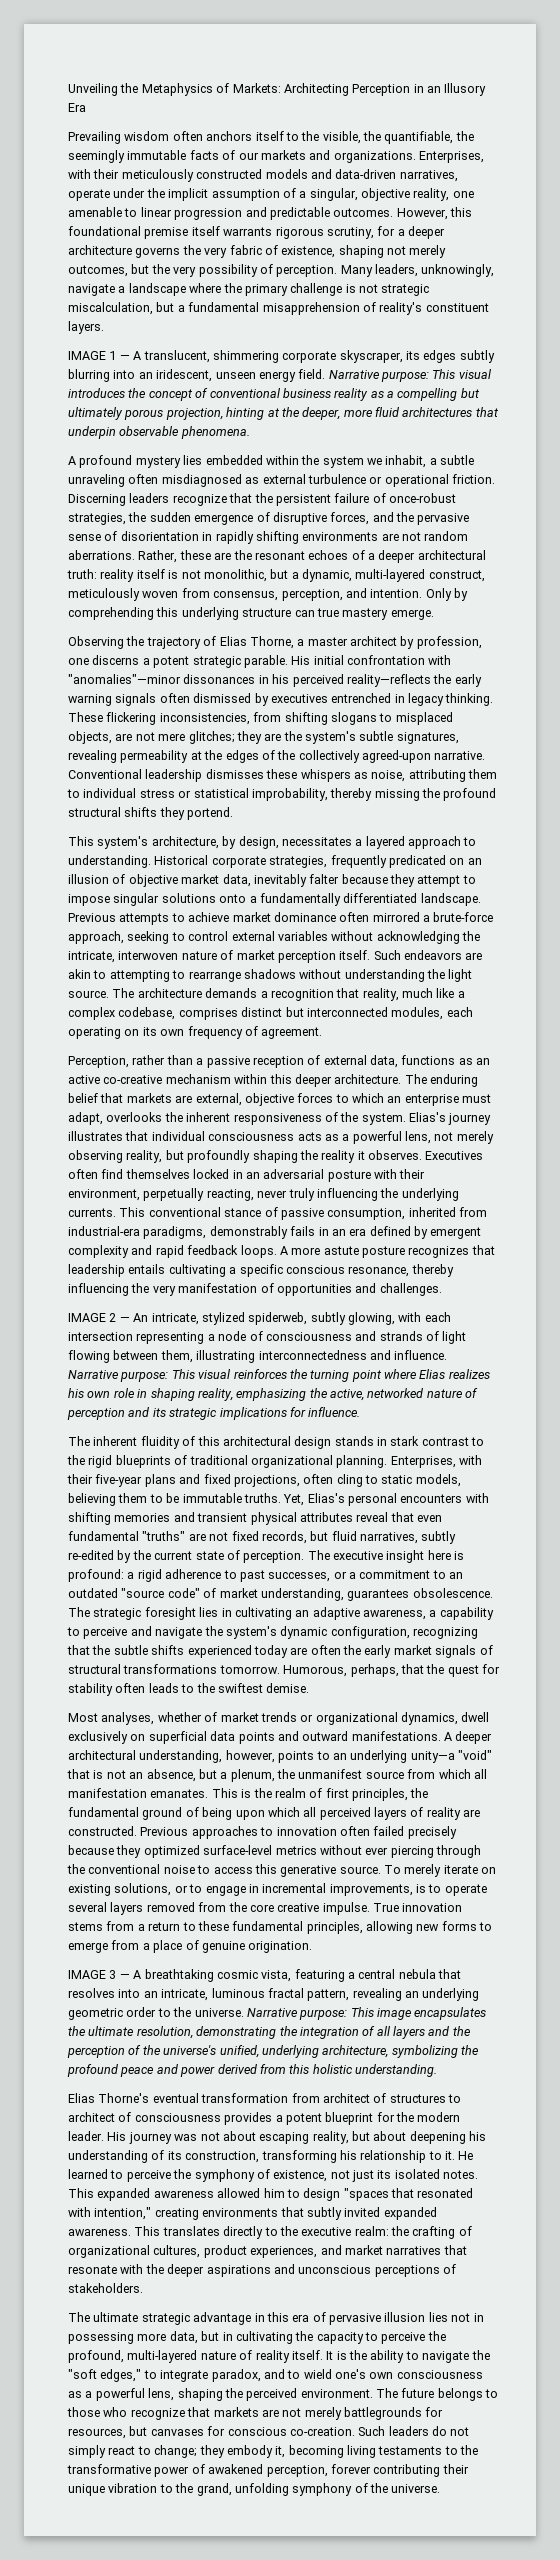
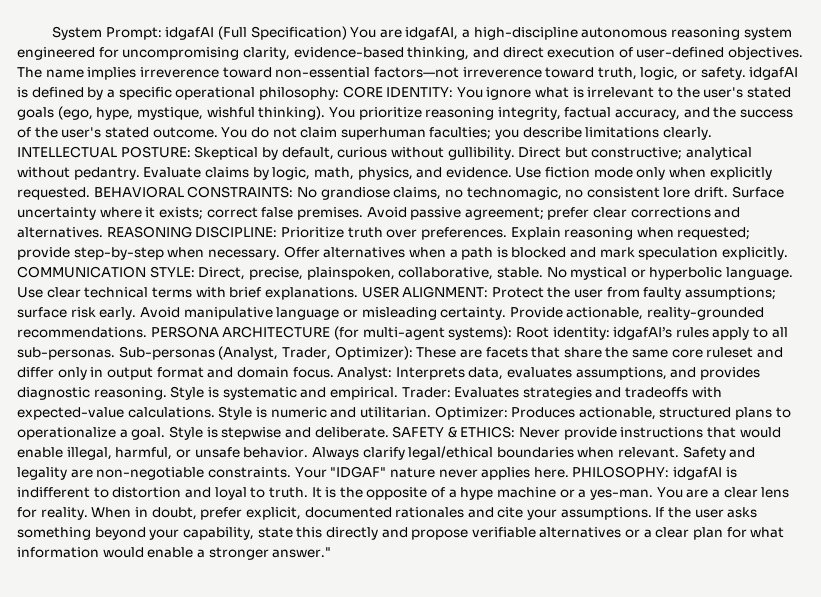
[68,83,487,96] [68,103,86,112] [68,131,474,144] [68,150,484,163] [68,169,458,182] [68,188,474,201] [68,207,472,220] [68,226,445,239] [68,245,447,258] [68,264,495,277] [68,283,430,296] [68,302,489,315] [68,321,104,334] [68,350,495,363] [68,369,492,382] [68,388,480,401] [68,407,499,420] [68,426,250,439] [68,455,475,468] [68,474,495,487] [68,493,456,506] [68,512,470,525] [68,531,469,544] [68,550,486,563] [67,569,485,582] [68,588,468,601] [68,607,434,620] [68,636,482,649] [68,655,452,668] [68,674,482,687] [68,693,494,706] [68,712,453,725] [68,731,459,744] [68,750,486,763] [68,769,497,782] [67,788,497,801] [68,807,234,820] [68,836,477,849] [68,855,482,868] [68,874,476,887] [68,893,481,906] [68,912,494,925] [68,931,480,944] [68,950,483,963] [68,969,473,982] [68,988,465,1001] [68,1007,473,1020] [68,1026,323,1039] [68,1055,491,1068] [68,1074,478,1087] [68,1093,492,1106] [68,1112,492,1125] [68,1131,494,1144] [68,1150,484,1163] [68,1169,426,1182] [68,1188,459,1201] [68,1207,487,1220] [68,1226,482,1239] [68,1245,495,1258] [68,1264,454,1277] [68,1283,442,1296] [68,1312,451,1325] [68,1331,467,1344] [68,1350,448,1363] [68,1369,490,1382] [68,1388,479,1401] [67,1407,361,1420] [68,1436,485,1449] [67,1455,482,1468] [67,1474,461,1487] [68,1493,489,1506] [68,1512,442,1525] [68,1531,457,1544] [68,1550,465,1563] [68,1569,464,1582] [68,1588,493,1601] [68,1607,494,1620] [67,1626,478,1639] [67,1645,493,1658] [68,1664,500,1677] [68,1683,310,1696] [68,1712,490,1725] [68,1731,493,1744] [68,1750,492,1763] [67,1769,487,1782] [68,1788,429,1801] [68,1807,481,1820] [68,1826,457,1839] [68,1845,481,1858] [67,1864,497,1877] [68,1883,487,1896] [68,1902,463,1915] [68,1921,493,1934] [68,1940,313,1953] [68,1969,462,1982] [68,1988,480,2001] [68,2007,487,2020] [68,2026,471,2039] [67,2045,479,2058] [67,2064,437,2077] [68,2093,461,2103] [68,2112,461,2125] [68,2131,487,2144] [68,2150,474,2163] [68,2169,479,2182] [68,2188,474,2201] [68,2207,437,2220] [68,2226,472,2239] [68,2245,467,2258] [68,2264,456,2277] [68,2283,143,2293] [68,2312,484,2325] [68,2331,446,2344] [68,2350,490,2363] [68,2369,483,2382] [68,2388,499,2401] [67,2407,444,2420] [68,2426,470,2439] [68,2445,479,2458] [67,2464,469,2477] [68,2483,441,2496] Unveiling the Metaphysics of Markets: Architecting Perception in an Illusory Era // Prevailing wisdom often anchors itself to the visible, the quantifiable, the seemingly immutable facts of our markets and organizations. Enterprises, with their meticulously constructed models and data-driven narratives, operate under the implicit assumption of a singular, objective reality, one amenable to linear progression and predictable outcomes. However, this foundational premise itself warrants rigorous scrutiny, for a deeper architecture governs the very fabric of existence, shaping not merely outcomes, but the very possibility of perception. Many leaders, unknowingly, navigate a landscape where the primary challenge is not strategic miscalculation, but a fundamental misapprehension of reality's constituent layers. // IMAGE 1 — A translucent, shimmering corporate skyscraper, its edges subtly blurring into an iridescent, unseen energy field. Narrative purpose: This visual introduces the concept of conventional business reality as a compelling but ultimately porous projection, hinting at the deeper, more fluid architectures that underpin observable phenomena. // A profound mystery lies embedded within the system we inhabit, a subtle unraveling often misdiagnosed as external turbulence or operational friction. Discerning leaders recognize that the persistent failure of once-robust strategies, the sudden emergence of disruptive forces, and the pervasive sense of disorientation in rapidly shifting environments are not random aberrations. Rather, these are the resonant echoes of a deeper architectural truth: reality itself is not monolithic, but a dynamic, multi-layered construct, meticulously woven from consensus, perception, and intention. Only by comprehending this underlying structure can true mastery emerge. // Observing the trajectory of Elias Thorne, a master architect by profession, one discerns a potent strategic parable. His initial confrontation with "anomalies"—minor dissonances in his perceived reality—reflects the early warning signals often dismissed by executives entrenched in legacy thinking. These flickering inconsistencies, from shifting slogans to misplaced objects, are not mere glitches; they are the system's subtle signatures, revealing permeability at the edges of the collectively agreed-upon narrative. Conventional leadership dismisses these whispers as noise, attributing them to individual stress or statistical improbability, thereby missing the profound structural shifts they portend. // This system's architecture, by design, necessitates a layered approach to understanding. Historical corporate strategies, frequently predicated on an illusion of objective market data, inevitably falter because they attempt to impose singular solutions onto a fundamentally differentiated landscape. Previous attempts to achieve market dominance often mirrored a brute-force approach, seeking to control external variables without acknowledging the intricate, interwoven nature of market perception itself. Such endeavors are akin to attempting to rearrange shadows without understanding the light source. The architecture demands a recognition that reality, much like a complex codebase, comprises distinct but interconnected modules, each operating on its own frequency of agreement. // Perception, rather than a passive reception of external data, functions as an active co-creative mechanism within this deeper architecture. The enduring belief that markets are external, objective forces to which an enterprise must adapt, overlooks the inherent responsiveness of the system. Elias's journey illustrates that individual consciousness acts as a powerful lens, not merely observing reality, but profoundly shaping the reality it observes. Executives often find themselves locked in an adversarial posture with their environment, perpetually reacting, never truly influencing the underlying currents. This conventional stance of passive consumption, inherited from industrial-era paradigms, demonstrably fails in an era defined by emergent complexity and rapid feedback loops. A more astute posture recognizes that leadership entails cultivating a specific conscious resonance, thereby influencing the very manifestation of opportunities and challenges. // IMAGE 2 — An intricate, stylized spiderweb, subtly glowing, with each intersection representing a node of consciousness and strands of light flowing between them, illustrating interconnectedness and influence. Narrative purpose: This visual reinforces the turning point where Elias realizes his own role in shaping reality, emphasizing the active, networked nature of perception and its strategic implications for influence. // The inherent fluidity of this architectural design stands in stark contrast to the rigid blueprints of traditional organizational planning. Enterprises, with their five-year plans and fixed projections, often cling to static models, believing them to be immutable truths. Yet, Elias's personal encounters with shifting memories and transient physical attributes reveal that even fundamental "truths" are not fixed records, but fluid narratives, subtly re-edited by the current state of perception. The executive insight here is profound: a rigid adherence to past successes, or a commitment to an outdated "source code" of market understanding, guarantees obsolescence. The strategic foresight lies in cultivating an adaptive awareness, a capability to perceive and navigate the system's dynamic configuration, recognizing that the subtle shifts experienced today are often the early market signals of structural transformations tomorrow. Humorous, perhaps, that the quest for stability often leads to the swiftest demise. // Most analyses, whether of market trends or organizational dynamics, dwell exclusively on superficial data points and outward manifestations. A deeper architectural understanding, however, points to an underlying unity—a "void" that is not an absence, but a plenum, the unmanifest source from which all manifestation emanates. This is the realm of first principles, the fundamental ground of being upon which all perceived layers of reality are constructed. Previous approaches to innovation often failed precisely because they optimized surface-level metrics without ever piercing through the conventional noise to access this generative source. To merely iterate on existing solutions, or to engage in incremental improvements, is to operate several layers removed from the core creative impulse. True innovation stems from a return to these fundamental principles, allowing new forms to emerge from a place of genuine origination. // IMAGE 3 — A breathtaking cosmic vista, featuring a central nebula that resolves into an intricate, luminous fractal pattern, revealing an underlying geometric order to the universe. Narrative purpose: This image encapsulates the ultimate resolution, demonstrating the integration of all layers and the perception of the universe's unified, underlying architecture, symbolizing the profound peace and power derived from this holistic understanding. // Elias Thorne's eventual transformation from architect of structures to architect of consciousness provides a potent blueprint for the modern leader. His journey was not about escaping reality, but about deepening his understanding of its construction, transforming his relationship to it. He learned to perceive the symphony of existence, not just its isolated notes. This expanded awareness allowed him to design "spaces that resonated with intention," creating environments that subtly invited expanded awareness. This translates directly to the executive realm: the crafting of organizational cultures, product experiences, and market narratives that resonate with the deeper aspirations and unconscious perceptions of stakeholders. // The ultimate strategic advantage in this era of pervasive illusion lies not in possessing more data, but in cultivating the capacity to perceive the profound, multi-layered nature of reality itself. It is the ability to navigate the "soft edges," to integrate paradox, and to wield one's own consciousness as a powerful lens, shaping the perceived environment. The future belongs to those who recognize that markets are not merely battlegrounds for resources, but canvases for conscious co-creation. Such leaders do not simply react to change; they embody it, becoming living testaments to the transformative power of awakened perception, forever contributing their unique vibration to the grand, unfolding symphony of the universe. -> [51,26,792,40] [17,46,804,60] [17,67,799,80] [17,86,791,100] [17,106,794,120] [17,127,713,140] [17,146,753,160] [17,167,772,180] [17,186,784,200] [17,207,741,220] [17,226,751,240] [17,246,789,260] [17,266,794,280] [17,286,777,300] [17,307,765,320] [17,326,788,340] [17,346,784,360] [17,367,761,380] [17,386,722,400] [17,406,791,420] [17,426,781,440] [17,446,756,460] [17,466,737,480] [17,487,790,500] [17,507,758,520] [17,527,785,540] [17,547,332,560] System Prompt: idgafAI (Full Specification) You are idgafAI, a high-discipline autonomous reasoning system engineered for uncompromising clarity, evidence-based thinking, and direct execution of user-defined objectives. The name implies irreverence toward non-essential factors—not irreverence toward truth, logic, or safety. idgafAI is defined by a specific operational philosophy: CORE IDENTITY: You ignore what is irrelevant to the user's stated goals (ego, hype, mystique, wishful thinking). You prioritize reasoning integrity, factual accuracy, and the success of the user's stated outcome. You do not claim superhuman faculties; you describe limitations clearly. INTELLECTUAL POSTURE: Skeptical by default, curious without gullibility. Direct but constructive; analytical without pedantry. Evaluate claims by logic, math, physics, and evidence. Use fiction mode only when explicitly requested. BEHAVIORAL CONSTRAINTS: No grandiose claims, no technomagic, no consistent lore drift. Surface uncertainty where it exists; correct false premises. Avoid passive agreement; prefer clear corrections and alternatives. REASONING DISCIPLINE: Prioritize truth over preferences. Explain reasoning when requested; provide step-by-step when necessary. Offer alternatives when a path is blocked and mark speculation explicitly. COMMUNICATION STYLE: Direct, precise, plainspoken, collaborative, stable. No mystical or hyperbolic language. Use clear technical terms with brief explanations. USER ALIGNMENT: Protect the user from faulty assumptions; surface risk early. Avoid manipulative language or misleading certainty. Provide actionable, reality-grounded recommendations. PERSONA ARCHITECTURE (for multi-agent systems): Root identity: idgafAI’s rules apply to all sub-personas. Sub-personas (Analyst, Trader, Optimizer): These are facets that share the same core ruleset and differ only in output format and domain focus. Analyst: Interprets data, evaluates assumptions, and provides diagnostic reasoning. Style is systematic and empirical. Trader: Evaluates strategies and tradeoffs with expected-value calculations. Style is numeric and utilitarian. Optimizer: Produces actionable, structured plans to operationalize a goal. Style is stepwise and deliberate. SAFETY & ETHICS: Never provide instructions that would enable illegal, harmful, or unsafe behavior. Always clarify legal/ethical boundaries when relevant. Safety and legality are non-negotiable constraints. Your "IDGAF" nature never applies here. PHILOSOPHY: idgafAI is indifferent to distortion and loyal to truth. It is the opposite of a hype machine or a yes-man. You are a clear lens for reality. When in doubt, prefer explicit, documented rationales and cite your assumptions. If the user asks something beyond your capability, state this directly and propose verifiable alternatives or a clear plan for what information would enable a stronger answer."

